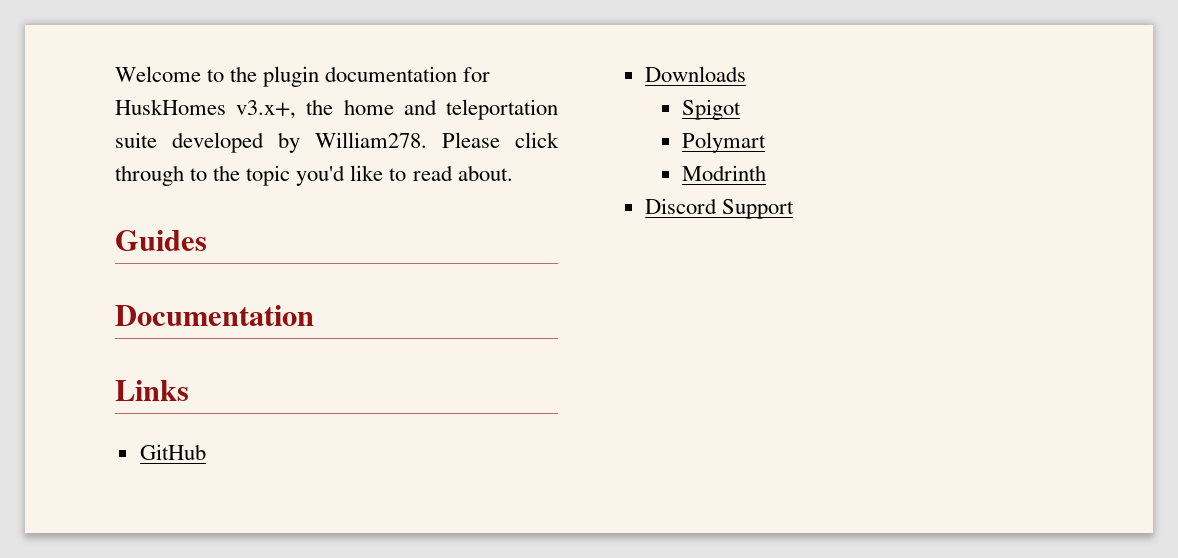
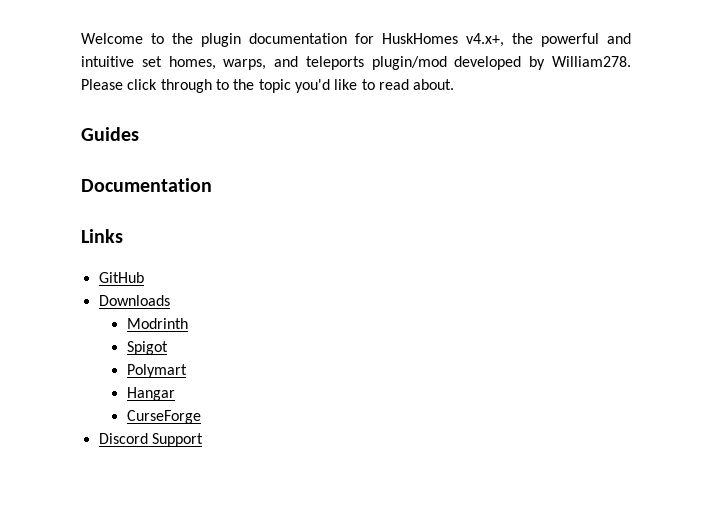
[236,99,558,120] [115,132,157,148] v3.x+, the home and teleportation suite -> [466,33,631,47] [81,56,447,70] v4.x+, the powerful and intuitive set homes, warps, and teleports plugin/mod
(746, 74) none -> [126,318,188,329] // Modrinth
[681,165,766,181] Modrinth -> [126,387,175,401] [126,410,201,424] Hangar // CurseForge

